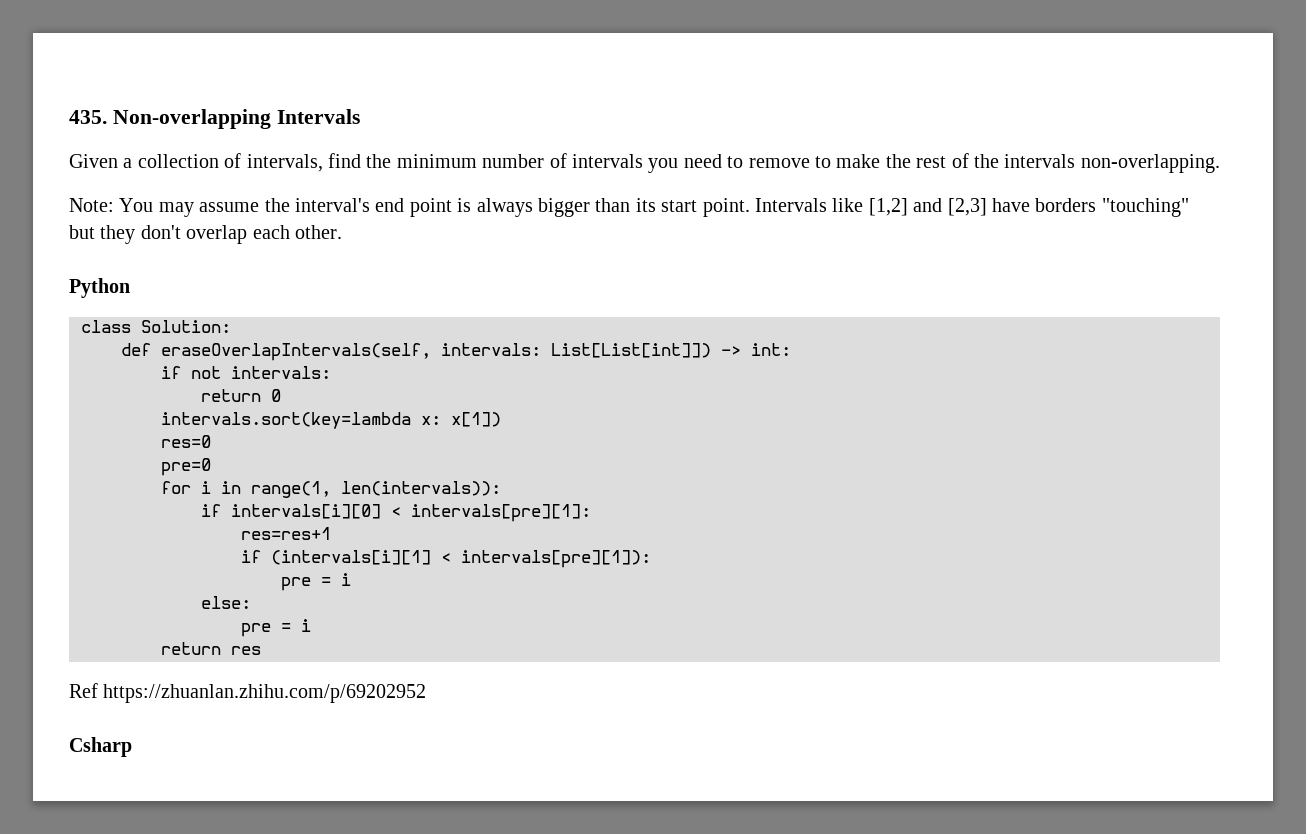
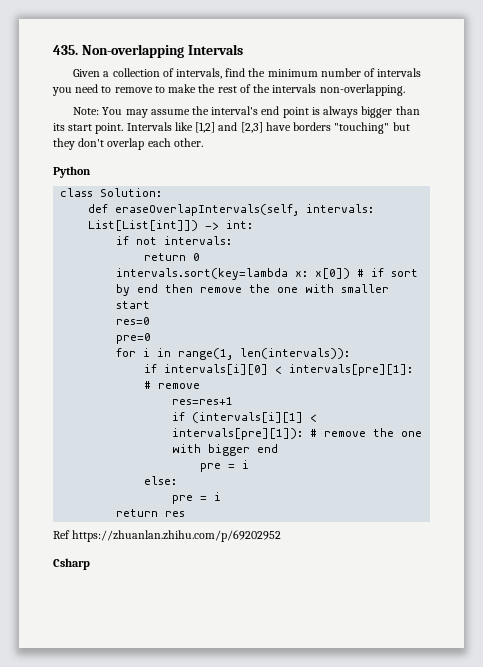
[451,412,501,427] x[1]) -> [315,268,419,279] [116,284,390,296] [116,301,151,309] x[0]) # if sort by end then remove the one with smaller start
(591, 513) none -> [144,381,201,389] # remove
(651, 559) none -> [310,428,423,437] [172,444,279,456] # remove the one with bigger end

